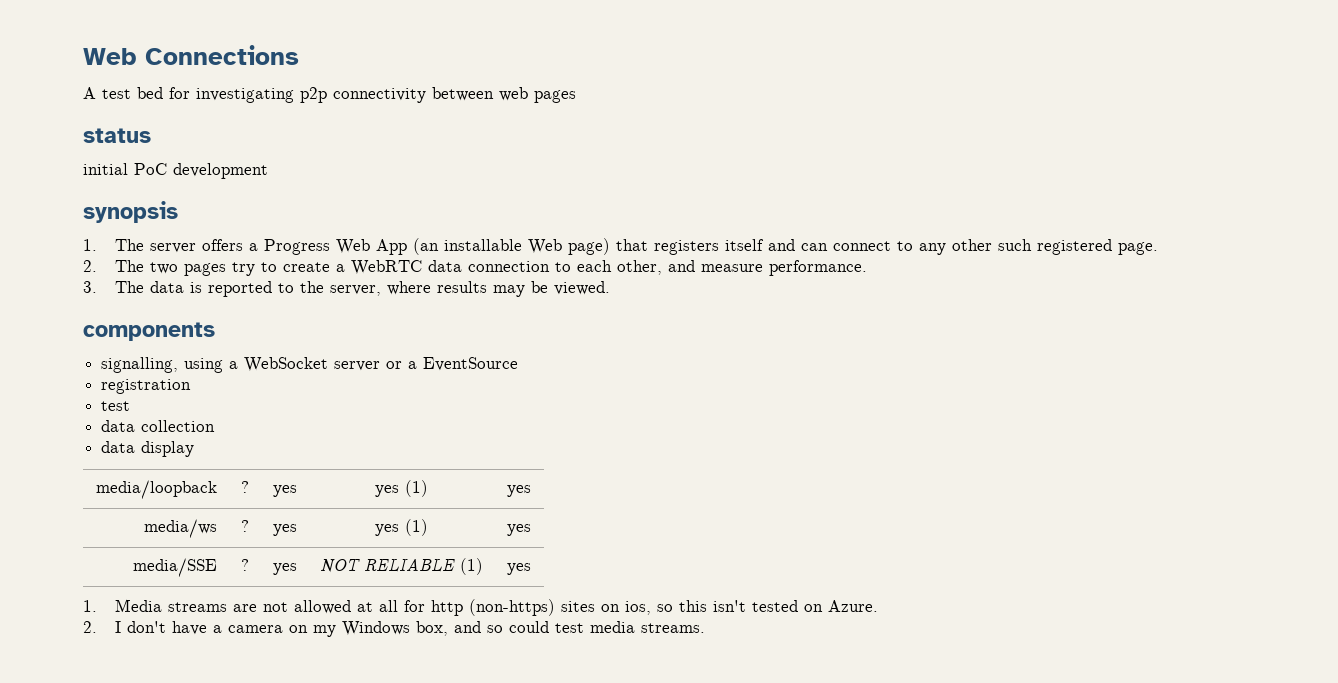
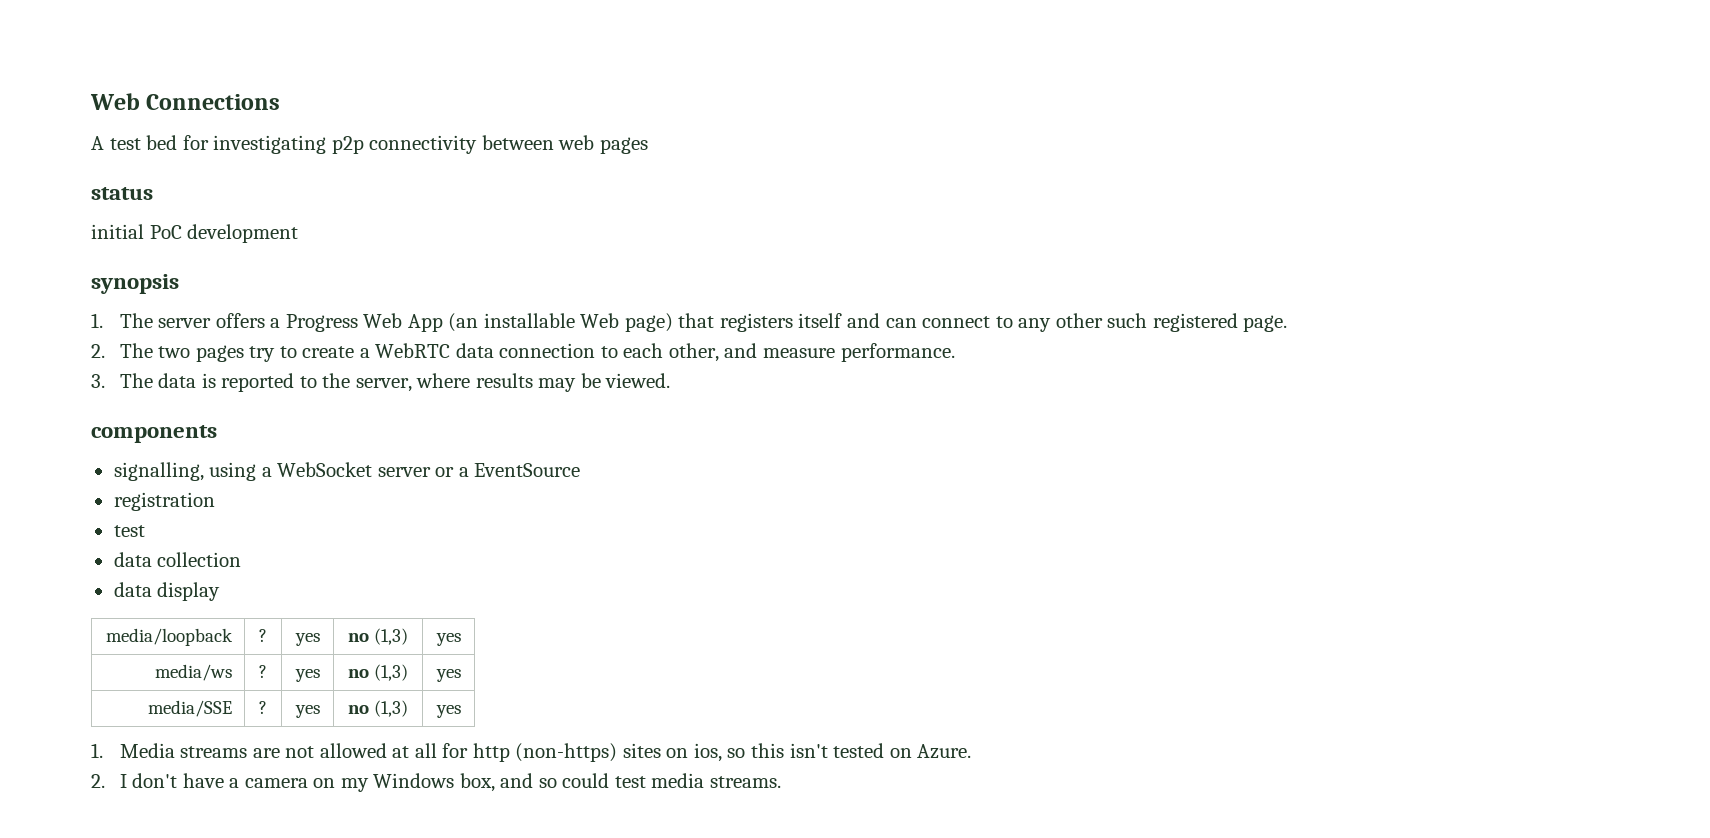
[375,480,428,497] yes (1) -> [348,628,408,645] no (1,3)
[375,519,428,536] yes (1) -> [348,664,408,681] no (1,3)
[320,558,483,575] NOT RELIABLE (1) -> [348,700,408,717] no (1,3)

